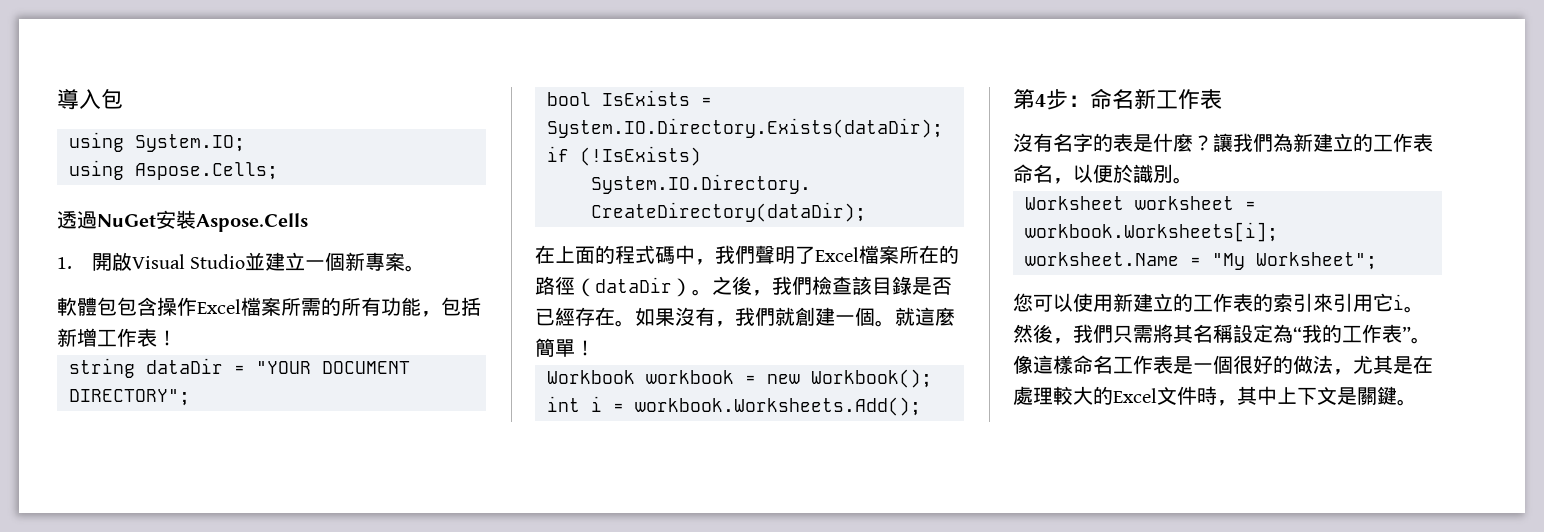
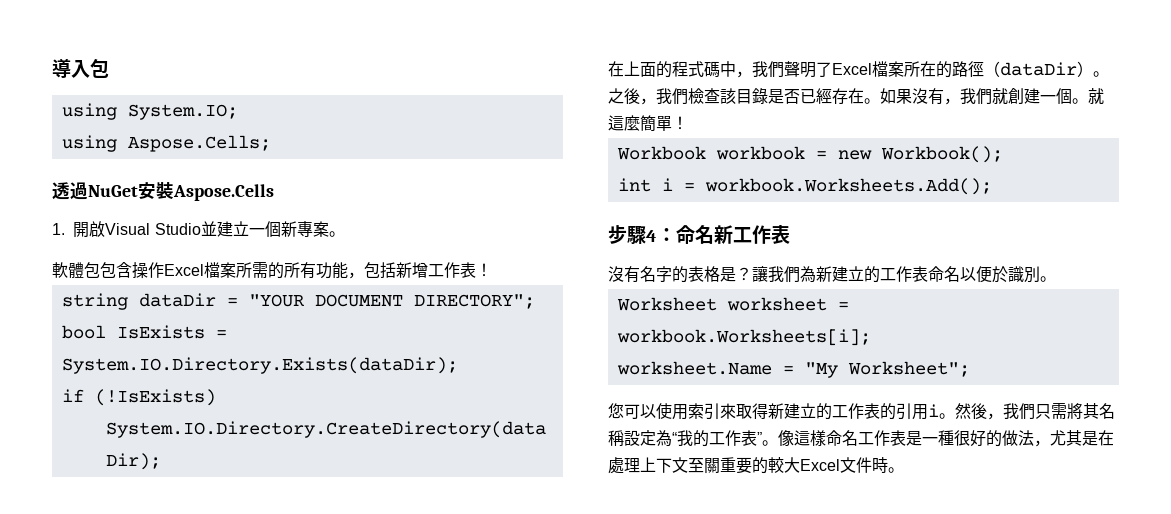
[1013,89,1068,110] 第4步 -> [608,225,657,244] 步驟4
[1133,133,1193,152] 是什麼 -> [704,266,736,282] 格是
[1053,178,1073,184] ， -> (960, 274) none
(1113, 303) none -> [688,403,768,420] 索引來取得
[1273,293,1393,312] 索引來引用它 -> [896,403,928,420] 引用
[1213,355,1233,374] 個 -> [938,430,954,446] 種
[1053,386,1397,406] 較大的Excel文件時，其中上下文是關鍵 -> [640,457,888,474] 上下文至關重要的較大Excel文件時

